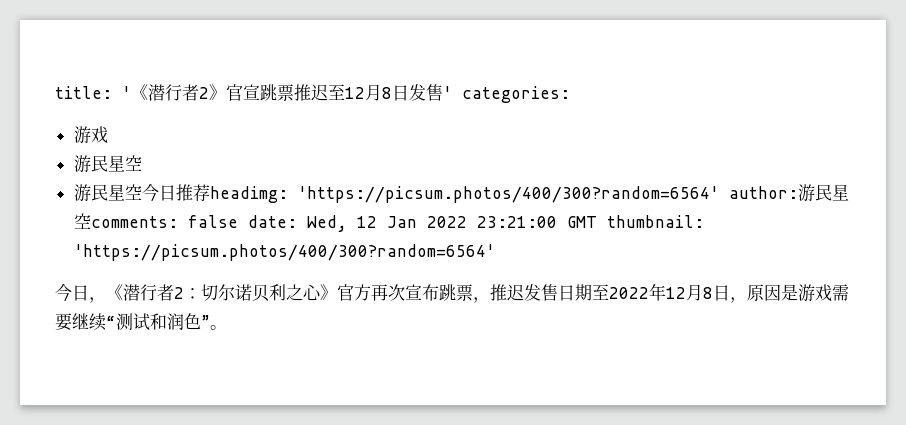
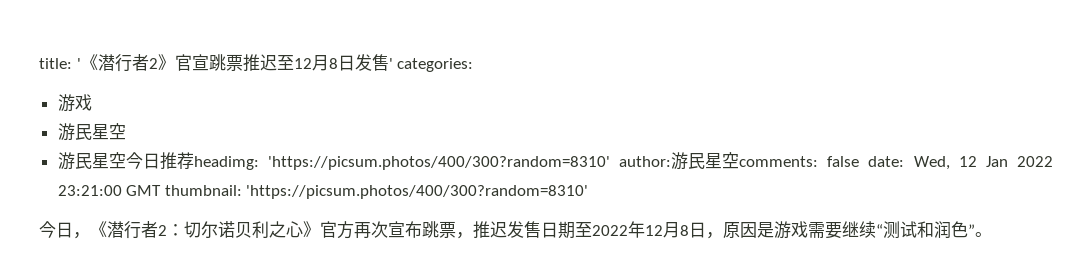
[297,186,719,203] 'https://picsum.photos/400/300?random=6564' -> [267,156,610,170] 'https://picsum.photos/400/300?random=8310'
[73,244,495,261] 'https://picsum.photos/400/300?random=6564' -> [246,185,589,199] 'https://picsum.photos/400/300?random=8310'

